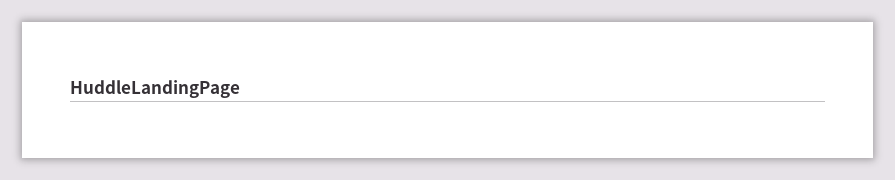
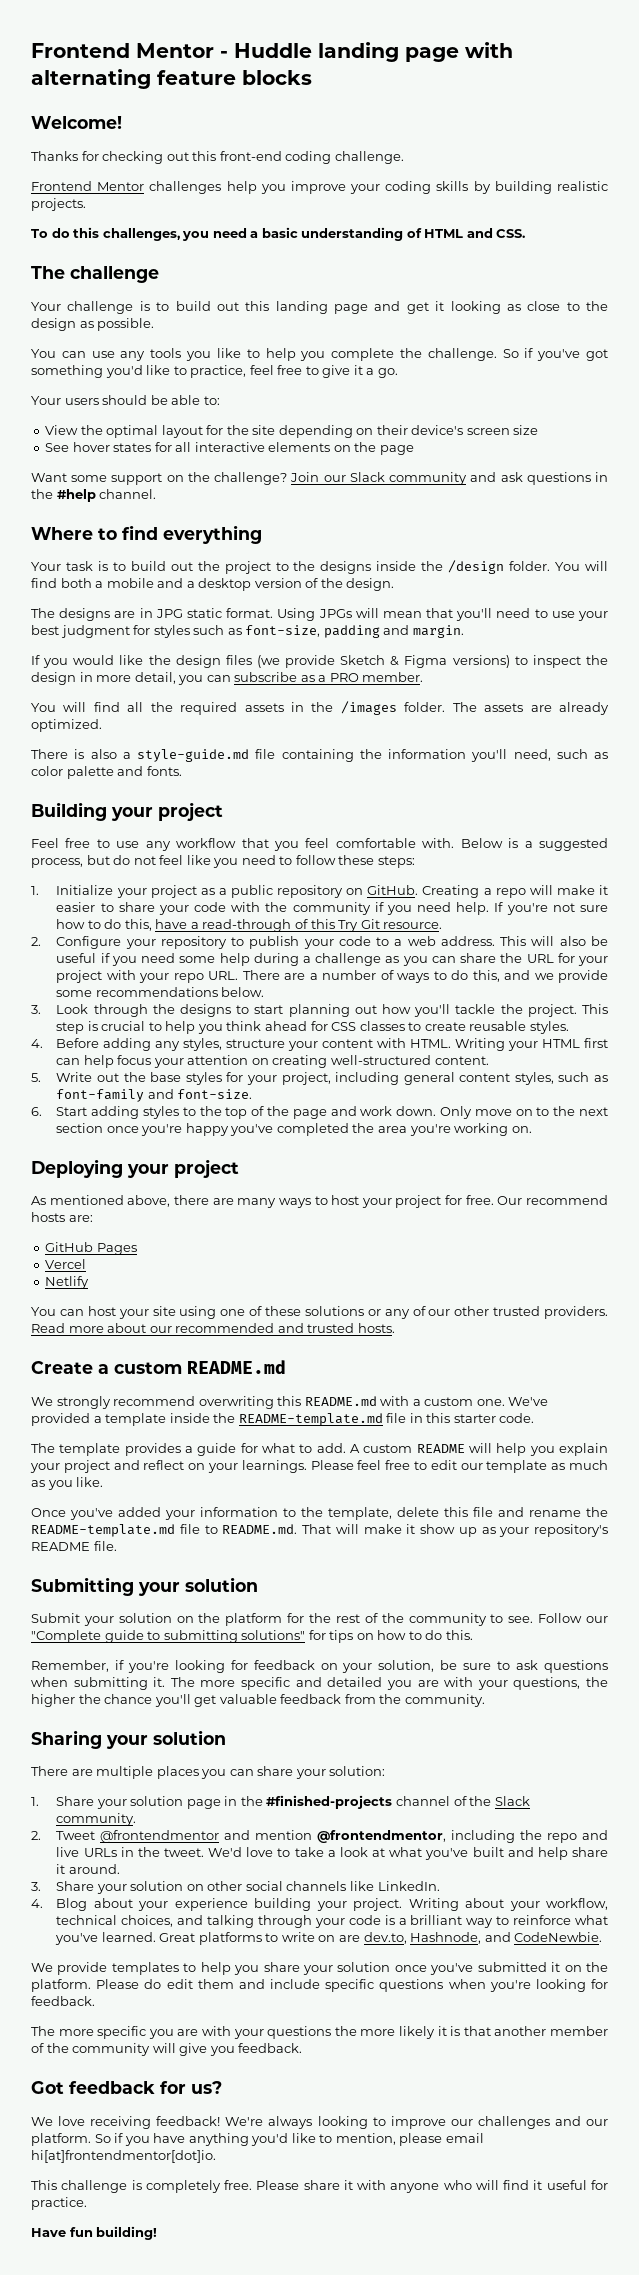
[70,80,240,98] HuddleLandingPage -> [31,42,513,62] [31,69,312,89] [31,116,122,129] [31,151,404,164] [31,181,608,194] [31,198,86,211] [31,227,526,241] [31,266,159,283] [31,301,608,314] [31,318,155,331] [31,348,608,361] [31,365,398,378] [31,395,220,405] [45,425,539,438] [45,442,414,455] [31,472,608,485] [31,489,157,502] [31,525,262,544] [31,560,608,574] [31,578,395,591] [31,608,608,621] [31,625,464,638] [31,655,608,668] [31,672,424,685] [31,701,610,715] [31,719,102,732] [31,749,608,762] [31,766,182,779] [31,802,223,821] [31,838,609,851] [31,855,415,868] [31,885,609,898] [56,902,609,915] [56,919,443,932] [31,936,608,949] [56,953,609,966] [56,970,609,983] [56,987,265,997] [31,1004,608,1017] [56,1021,569,1034] [31,1038,608,1051] [56,1055,489,1068] [31,1072,608,1085] [56,1089,253,1102] [31,1106,608,1119] [56,1123,532,1136] [31,1159,239,1178] [31,1195,609,1208] [31,1212,93,1222] [45,1242,137,1255] [45,1259,87,1269] [45,1276,90,1289] [31,1306,608,1319] [31,1323,395,1333] [31,1360,286,1374] [31,1396,549,1409] [31,1413,535,1426] [31,1443,608,1456] [30,1460,608,1473] [31,1477,104,1490] [31,1507,608,1520] [31,1524,608,1537] [31,1541,117,1551] [31,1577,258,1596] [31,1613,609,1626] [31,1630,473,1643] [31,1660,608,1673] [31,1677,609,1690] [31,1694,485,1707] [31,1730,226,1749] [31,1766,386,1779] [31,1795,530,1809] [56,1813,137,1826] [31,1830,608,1843] [56,1847,609,1860] [56,1864,120,1874] [31,1881,440,1894] [31,1898,608,1911] [56,1915,608,1928] [55,1932,603,1945] [31,1962,609,1975] [31,1979,609,1992] [31,1996,95,2006] [31,2026,609,2039] [31,2043,303,2056] [31,2081,222,2094] [31,2116,608,2129] [31,2133,484,2146] [31,2150,216,2163] [31,2180,608,2193] [31,2197,87,2210] [31,2226,158,2240] Frontend Mentor - Huddle landing page with alternating feature blocks // Welcome! // Thanks for checking out this front-end coding challenge. // Frontend Mentor challenges help you improve your coding skills by building realistic projects. // To do this challenges, you need a basic understanding of HTML and CSS. // The challenge // Your challenge is to build out this landing page and get it looking as close to the design as possible. // You can use any tools you like to help you complete the challenge. So if you've got something you'd like to practice, feel free to give it a go. // Your users should be able to: // View the optimal layout for the site depending on their device's screen size // See hover states for all interactive elements on the page // Want some support on the challenge? Join our Slack community and ask questions in the #help channel. // Where to find everything // Your task is to build out the project to the designs inside the /design folder. You will find both a mobile and a desktop version of the design. // The designs are in JPG static format. Using JPGs will mean that you'll need to use your best judgment for styles such as font-size, padding and margin. // If you would like the design files (we provide Sketch & Figma versions) to inspect the design in more detail, you can subscribe as a PRO member. // You will find all the required assets in the /images folder. The assets are already optimized. // There is also a style-guide.md file containing the information you'll need, such as color palette and fonts. // Building your project // Feel free to use any workflow that you feel comfortable with. Below is a suggested process, but do not feel like you need to follow these steps: // 1. Initialize your project as a public repository on GitHub. Creating a repo will make it easier to share your code with the community if you need help. If you're not sure how to do this, have a read-through of this Try Git resource. // 2. Configure your repository to publish your code to a web address. This will also be useful if you need some help during a challenge as you can share the URL for your project with your repo URL. There are a number of ways to do this, and we provide some recommendations below. // 3. Look through the designs to start planning out how you'll tackle the project. This step is crucial to help you think ahead for CSS classes to create reusable styles. // 4. Before adding any styles, structure your content with HTML. Writing your HTML first can help focus your attention on creating well-structured content. // 5. Write out the base styles for your project, including general content styles, such as font-family and font-size. // 6. Start adding styles to the top of the page and work down. Only move on to the next section once you're happy you've completed the area you're working on. // Deploying your project // As mentioned above, there are many ways to host your project for free. Our recommend hosts are: // GitHub Pages // Vercel // Netlify // You can host your site using one of these solutions or any of our other trusted providers. Read more about our recommended and trusted hosts. // Create a custom README.md // We strongly recommend overwriting this README.md with a custom one. We've provided a template inside the README-template.md file in this starter code. // The template provides a guide for what to add. A custom README will help you explain your project and reflect on your learnings. Please feel free to edit our template as much as you like. // Once you've added your information to the template, delete this file and rename the README-template.md file to README.md. That will make it show up as your repository's README file. // Submitting your solution // Submit your solution on the platform for the rest of the community to see. Follow our "Complete guide to submitting solutions" for tips on how to do this. // Remember, if you're looking for feedback on your solution, be sure to ask questions when submitting it. The more specific and detailed you are with your questions, the higher the chance you'll get valuable feedback from the community. // Sharing your solution // There are multiple places you can share your solution: // 1. Share your solution page in the #finished-projects channel of the Slack community. // 2. Tweet @frontendmentor and mention @frontendmentor, including the repo and live URLs in the tweet. We'd love to take a look at what you've built and help share it around. // 3. Share your solution on other social channels like LinkedIn. // 4. Blog about your experience building your project. Writing about your workflow, technical choices, and talking through your code is a brilliant way to reinforce what you've learned. Great platforms to write on are dev.to, Hashnode, and CodeNewbie. // We provide templates to help you share your solution once you've submitted it on the platform. Please do edit them and include specific questions when you're looking for feedback. // The more specific you are with your questions the more likely it is that another member of the community will give you feedback. // Got feedback for us? // We love receiving feedback! We're always looking to improve our challenges and our platform. So if you have anything you'd like to mention, please email hi[at]frontendmentor[dot]io. // This challenge is completely free. Please share it with anyone who will find it useful for practice. // Have fun building!

